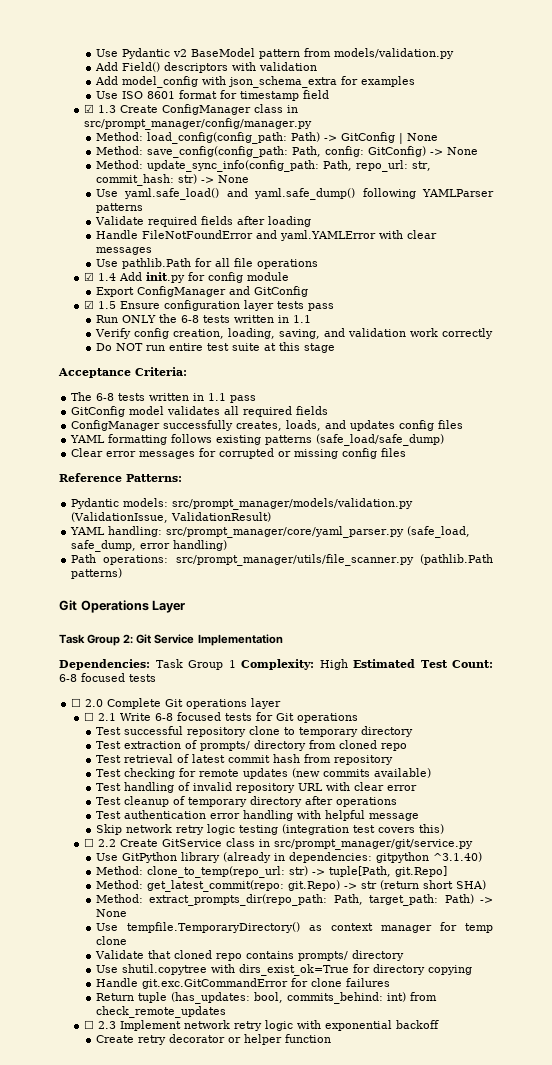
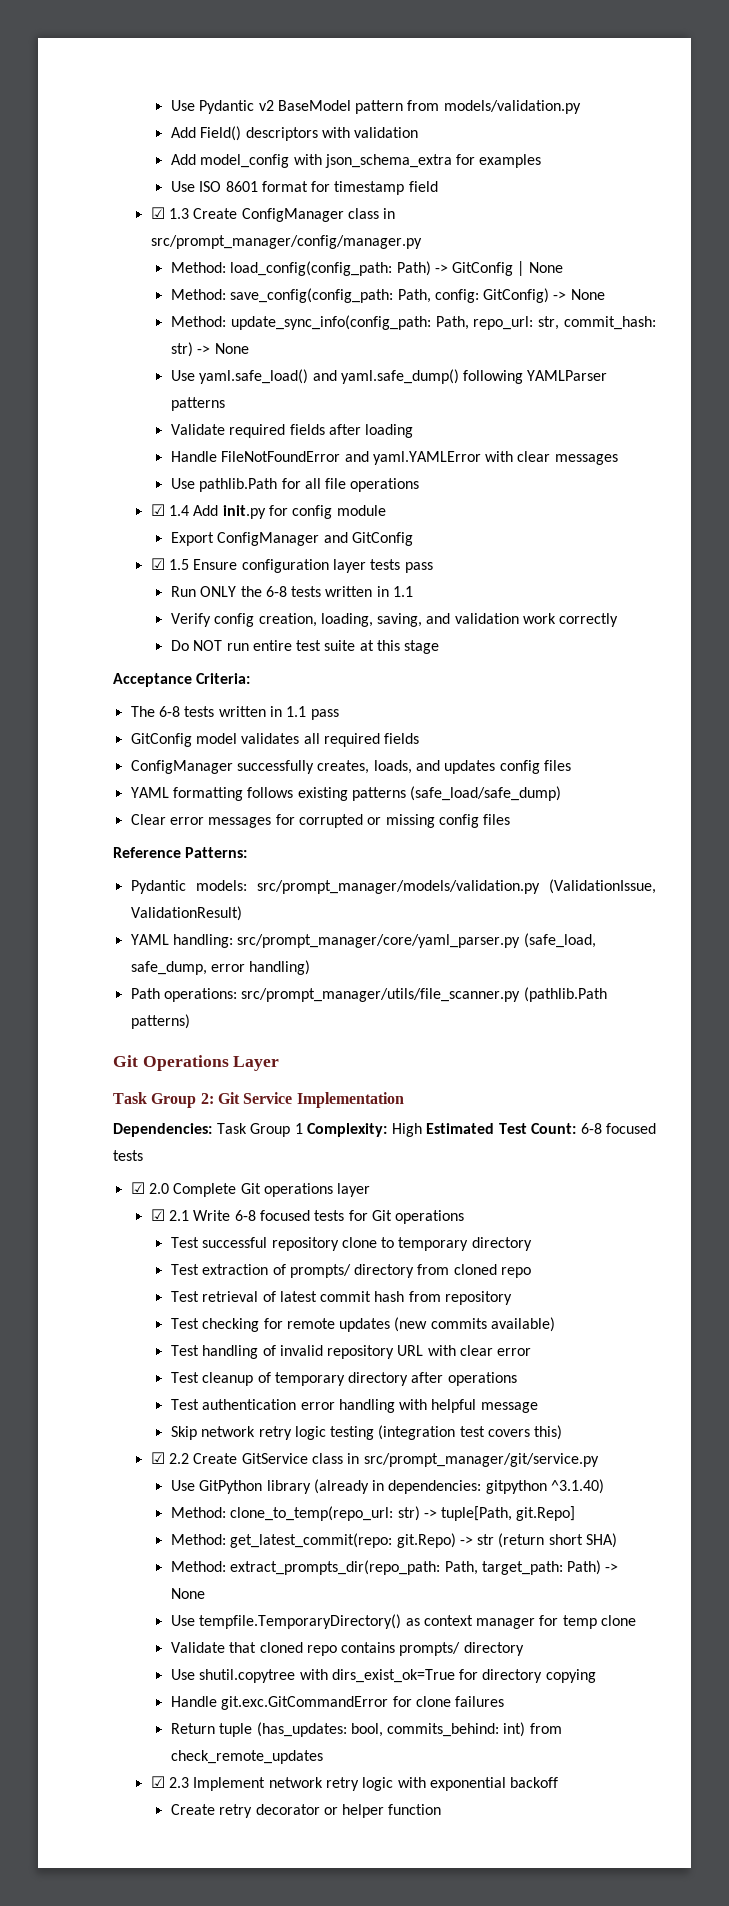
[71,698,82,707] ☐ -> [130,1182,145,1194] ☑
[83,712,94,721] ☐ -> [150,1209,165,1221] ☑
[83,838,94,847] ☐ -> [150,1452,165,1464] ☑
[83,1020,94,1029] ☐ -> [150,1776,165,1788] ☑

